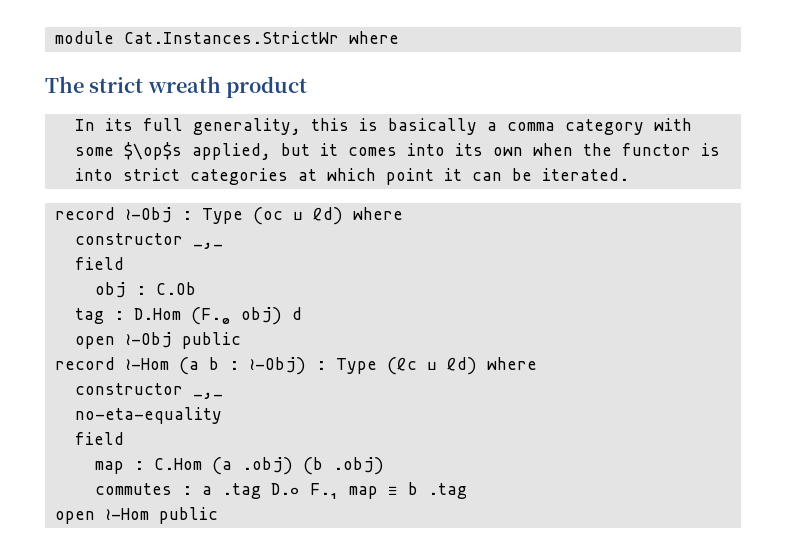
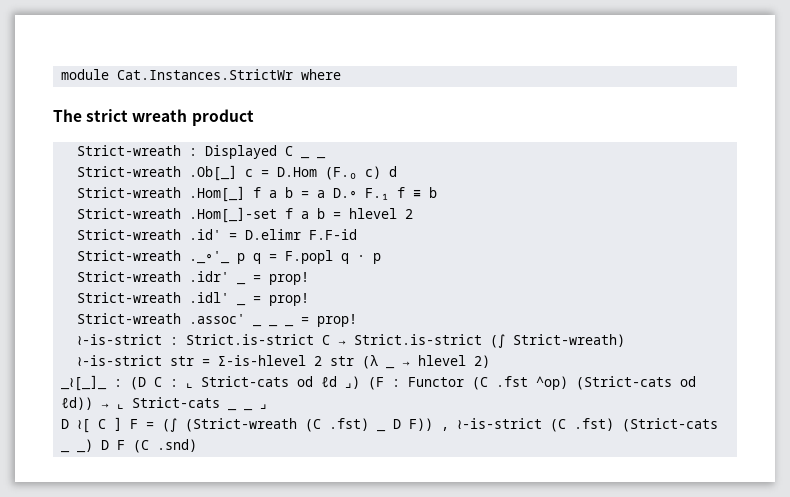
[74,118,692,135] [74,142,720,160] [74,168,629,185] [54,207,403,225] [74,233,223,249] [74,257,124,270] [94,282,196,298] [74,308,124,324] In its full generality, this is basically a comma category with some $\op$s applied, but it comes into its own when the functor is into strict categories at which point it can be iterated. // record ≀-Obj : Type (oc ⊔ ℓd) where // constructor _,_ // field // obj : C.Ob // tag : -> [77,145,294,159] [301,156,327,159] [77,165,270,181] Strict-wreath : Displayed C _ _ // Strict-wreath .Ob[_] c =
[240,307,282,325] obj) -> [365,166,382,179] c)
[74,332,241,349] [54,357,537,375] [74,383,223,399] [74,407,222,424] [74,432,124,445] [94,457,384,475] [94,483,261,499] open ≀-Obj public // record ≀-Hom (a b : ≀-Obj) : Type (ℓc ⊔ ℓd) where // constructor _,_ // no-eta-equality // field // map : C.Hom (a .obj) (b .obj) // commutes : a .tag -> [77,186,326,202] Strict-wreath .Hom[_] f a b = a
[348,486,378,499] map -> [397,187,406,198] f
[427,483,467,499] [54,507,218,524] .tag // open ≀-Hom public -> [77,207,414,223] [77,229,358,240] [77,250,382,264] [77,271,230,282] [237,282,247,285] [253,272,310,285] [77,292,230,303] [237,303,247,306] [253,293,310,306] [77,313,246,324] [253,324,295,327] [301,314,358,327] [77,334,626,348] [77,355,396,369] [402,355,491,368] [61,375,697,391] [61,397,221,410] [228,404,268,411] [61,417,387,433] [393,418,719,432] [61,439,198,453] // Strict-wreath .Hom[_]-set f a b = hlevel 2 // Strict-wreath .id' = D.elimr F.F-id // Strict-wreath ._∘'_ p q = F.popl q ∙ p // Strict-wreath .idr' _ = prop! // Strict-wreath .idl' _ = prop! // Strict-wreath .assoc' _ _ _ = prop! // ≀-is-strict : Strict.is-strict C → Strict.is-strict (∫ Strict-wreath) // ≀-is-strict str = Σ-is-hlevel 2 str (λ _ → hlevel 2) // _≀[_]_ : (D C : ⌞ Strict-cats od ℓd ⌟) (F : Functor (C .fst ^op) (Strict-cats od ℓd)) → ⌞ Strict-cats _ _ ⌟ // D ≀[ C ] F = (∫ (Strict-wreath (C .fst) _ D F)) , ≀-is-strict (C .fst) (Strict-cats _ _) D F (C .snd)

